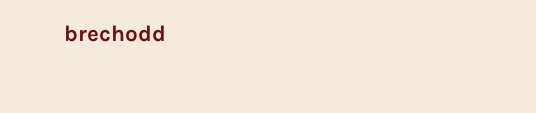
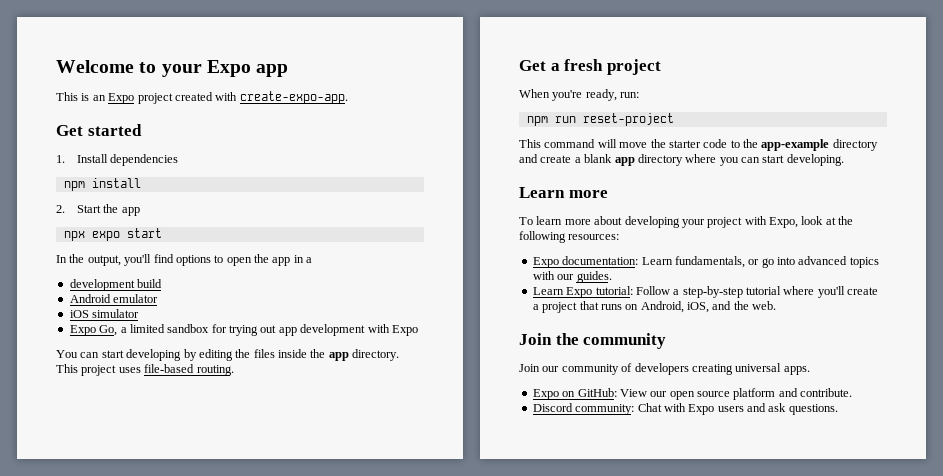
[64,25,166,42] brechodd -> [56,60,289,77] [56,91,348,104] [56,124,142,136] [56,154,179,166] [63,178,141,191] [56,204,140,216] [63,228,162,241] [56,254,313,266] [69,279,163,291] [69,294,159,303] [69,309,140,318] [69,324,418,336] [56,349,400,361] [56,364,234,376] [519,59,661,75] [519,89,640,101] [526,113,674,126] [519,139,878,151] [519,154,844,166] [519,187,608,198] [519,216,854,228] [519,231,620,243] [532,256,879,268] [532,271,612,283] [532,286,879,298] [532,301,777,313] [519,333,667,349] [519,363,810,375] [532,388,853,400] [532,403,838,415] Welcome to your Expo app // This is an Expo project created with create-expo-app. // Get started // 1. Install dependencies // npm install // 2. Start the app // npx expo start // In the output, you'll find options to open the app in a // development build // Android emulator // iOS simulator // Expo Go, a limited sandbox for trying out app development with Expo // You can start developing by editing the files inside the app directory. This project uses file-based routing. // Get a fresh project // When you're ready, run: // npm run reset-project // This command will move the starter code to the app-example directory and create a blank app directory where you can start developing. // Learn more // To learn more about developing your project with Expo, look at the following resources: // Expo documentation: Learn fundamentals, or go into advanced topics with our guides. // Learn Expo tutorial: Follow a step-by-step tutorial where you'll create a project that runs on Android, iOS, and the web. // Join the community // Join our community of developers creating universal apps. // Expo on GitHub: View our open source platform and contribute. // Discord community: Chat with Expo users and ask questions.

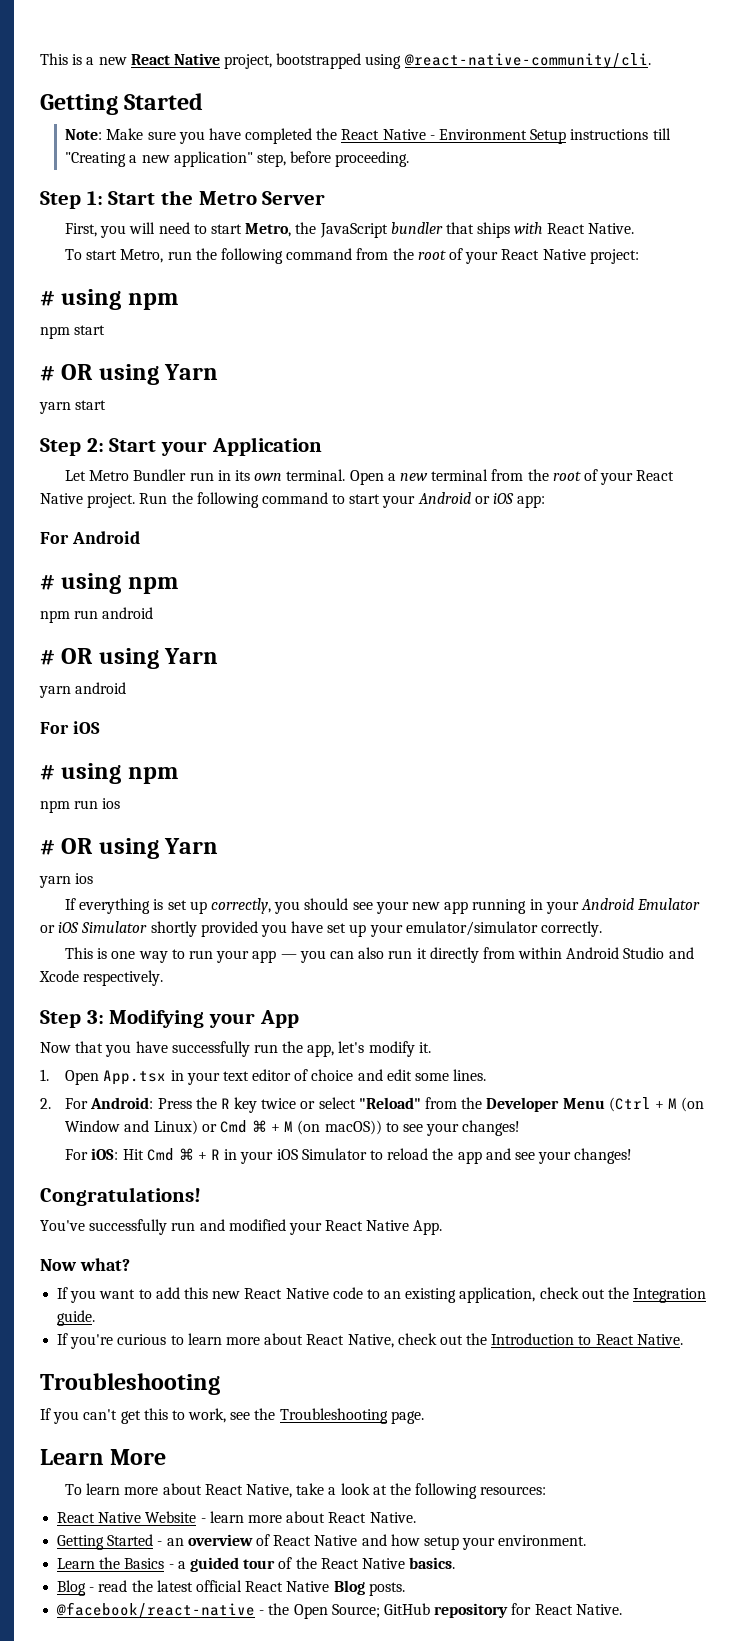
[56,60,289,77] [56,91,348,104] [56,124,142,136] [56,154,179,166] [63,178,141,191] [56,204,140,216] [63,228,162,241] [56,254,313,266] [69,279,163,291] [69,294,159,303] [69,309,140,318] [69,324,418,336] [56,349,400,361] [56,364,234,376] [519,59,661,75] [519,89,640,101] [526,113,674,126] [519,139,878,151] [519,154,844,166] [519,187,608,198] Welcome to your Expo app // This is an Expo project created with create-expo-app. // Get started // 1. Install dependencies // npm install // 2. Start the app // npx expo start // In the output, you'll find options to open the app in a // development build // Android emulator // iOS simulator // Expo Go, a limited sandbox for trying out app development with Expo // You can start developing by editing the files inside the app directory. This project uses file-based routing. // Get a fresh project // When you're ready, run: // npm run reset-project // This command will move the starter code to the app-example directory and create a blank app directory where you can start developing. // Learn more -> [40,53,651,69] [40,93,204,115] [65,128,671,144] [65,151,410,167] [40,190,326,209] [65,222,634,238] [65,248,639,264] [40,289,178,310] [40,325,106,339] [40,364,219,385] [39,400,107,414] [40,437,322,456] [65,469,675,485] [40,492,546,508] [40,531,140,544] [40,573,178,594] [40,607,154,623] [40,648,219,669] [39,682,127,698] [40,721,100,734] [40,763,178,784] [40,798,121,813] [40,838,219,859] [39,873,94,888] [65,898,701,914] [40,921,603,937] [65,947,694,963] [39,970,164,986] [40,1009,299,1028] [40,1041,431,1057] [40,1069,487,1085] [40,1097,705,1113] [65,1120,521,1136] [65,1148,633,1164] [40,1187,201,1206] [40,1219,443,1235] [40,1258,130,1271] [57,1287,707,1303] [57,1310,96,1326] [57,1333,683,1349] [40,1373,220,1395] [40,1408,424,1424] [40,1449,167,1465] This is a new React Native project, bootstrapped using @react-native-community/cli. // Getting Started // Note: Make sure you have completed the React Native - Environment Setup instructions till "Creating a new application" step, before proceeding. // Step 1: Start the Metro Server // First, you will need to start Metro, the JavaScript bundler that ships with React Native. // To start Metro, run the following command from the root of your React Native project: // # using npm // npm start // # OR using Yarn // yarn start // Step 2: Start your Application // Let Metro Bundler run in its own terminal. Open a new terminal from the root of your React Native project. Run the following command to start your Android or iOS app: // For Android // # using npm // npm run android // # OR using Yarn // yarn android // For iOS // # using npm // npm run ios // # OR using Yarn // yarn ios // If everything is set up correctly, you should see your new app running in your Android Emulator or iOS Simulator shortly provided you have set up your emulator/simulator correctly. // This is one way to run your app — you can also run it directly from within Android Studio and Xcode respectively. // Step 3: Modifying your App // Now that you have successfully run the app, let's modify it. // 1. Open App.tsx in your text editor of choice and edit some lines. // 2. For Android: Press the R key twice or select "Reload" from the Developer Menu (Ctrl + M (on Window and Linux) or Cmd ⌘ + M (on macOS)) to see your changes! // For iOS: Hit Cmd ⌘ + R in your iOS Simulator to reload the app and see your changes! // Congratulations! // You've successfully run and modified your React Native App. // Now what? // If you want to add this new React Native code to an existing application, check out the Integration guide. // If you're curious to learn more about React Native, check out the Introduction to React Native. // Troubleshooting // If you can't get this to work, see the Troubleshooting page. // Learn More
[624,216,798,228] developing your project with Expo, -> [204,1483,337,1498] React Native, take a
[532,256,879,268] [532,271,612,283] [532,286,879,298] [532,301,777,313] [519,333,667,349] [519,363,810,375] [532,388,853,400] [532,403,838,415] Expo documentation: Learn fundamentals, or go into advanced topics with our guides. // Learn Expo tutorial: Follow a step-by-step tutorial where you'll create a project that runs on Android, iOS, and the web. // Join the community // Join our community of developers creating universal apps. // Expo on GitHub: View our open source platform and contribute. // Discord community: Chat with Expo users and ask questions. -> [57,1511,416,1523] [57,1534,587,1550] [57,1557,456,1572] [57,1580,405,1596] [56,1602,622,1619] React Native Website - learn more about React Native. // Getting Started - an overview of React Native and how setup your environment. // Learn the Basics - a guided tour of the React Native basics. // Blog - read the latest official React Native Blog posts. // @facebook/react-native - the Open Source; GitHub repository for React Native.

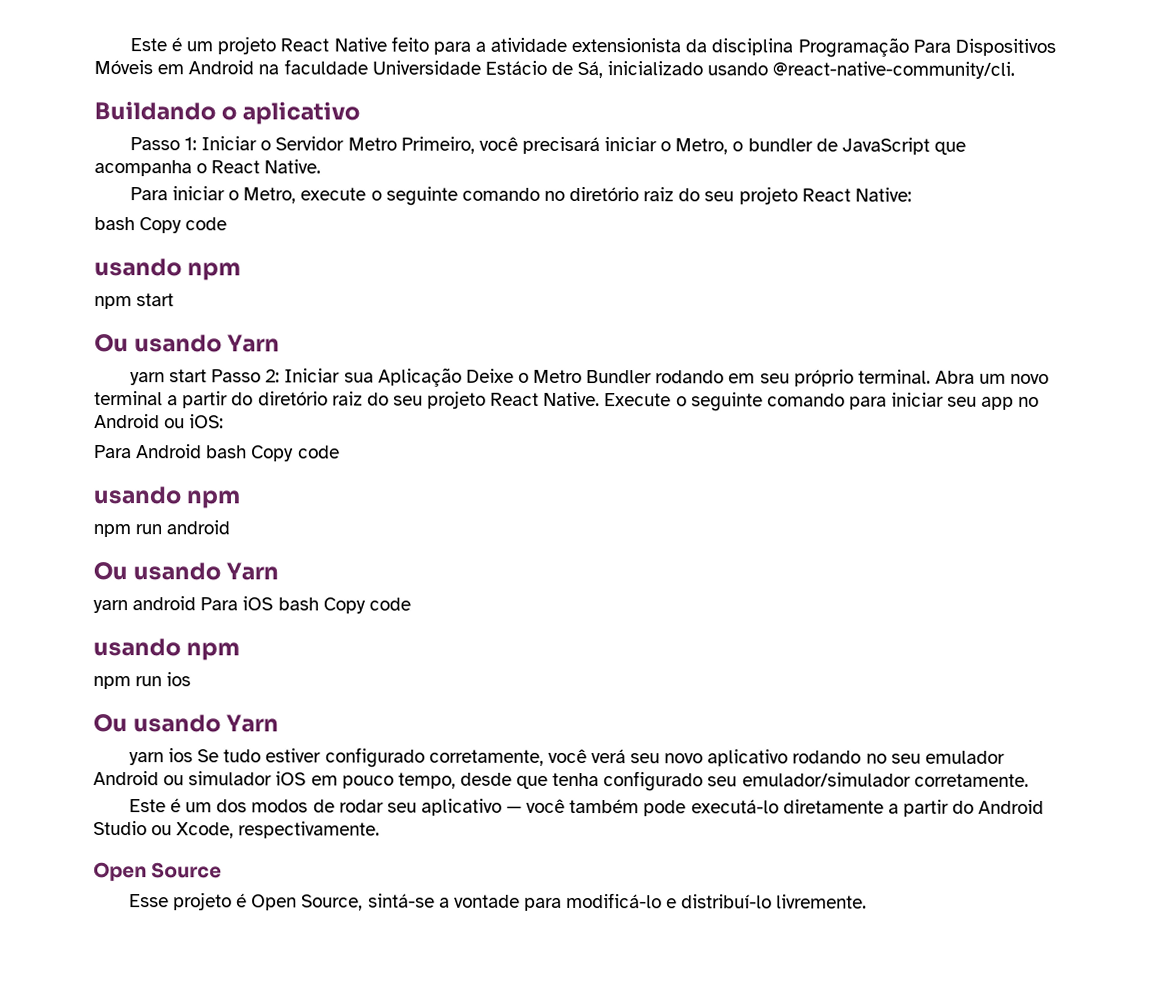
[40,53,651,69] [40,93,204,115] [65,128,671,144] [65,151,410,167] [40,190,326,209] [65,222,634,238] [65,248,639,264] [40,289,122,310] This is a new React Native project, bootstrapped using @react-native-community/cli. // Getting Started // Note: Make sure you have completed the React Native - Environment Setup instructions till "Creating a new application" step, before proceeding. // Step 1: Start the Metro Server // First, you will need to start Metro, the JavaScript bundler that ships with React Native. // To start Metro, run the following command from the root of your React Native project: // # using -> [129,36,1056,58] [94,59,1016,79] [94,100,361,125] [129,136,966,155] [94,159,322,177] [129,186,912,206] [94,216,228,234] [94,257,182,277] Este é um projeto React Native feito para a atividade extensionista da disciplina Programação Para Dispositivos Móveis em Android na faculdade Universidade Estácio de Sá, inicializado usando @react-native-community/cli. // Buildando o aplicativo // Passo 1: Iniciar o Servidor Metro Primeiro, você precisará iniciar o Metro, o bundler de JavaScript que acompanha o React Native. // Para iniciar o Metro, execute o seguinte comando no diretório raiz do seu projeto React Native: // bash Copy code // usando
[40,364,159,385] # OR using -> [94,333,223,353] Ou usando
[40,437,322,456] [65,469,675,485] [40,492,546,508] [40,531,140,544] [40,573,122,594] // Step 2: Start your Application // Let Metro Bundler run in its own terminal. Open a new terminal from the root of your React Native project. Run the following command to start your Android or iOS app: // For Android // # using -> [211,367,1050,387] [94,390,1040,412] [94,413,225,429] [94,444,340,462] [93,485,182,505] Passo 2: Iniciar sua Aplicação Deixe o Metro Bundler rodando em seu próprio terminal. Abra um novo terminal a partir do diretório raiz do seu projeto React Native. Execute o seguinte comando para iniciar seu app no Android ou iOS: // Para Android bash Copy code // usando
[40,648,159,669] # OR using -> [93,561,222,581] Ou usando
[40,721,100,734] [40,763,122,784] // For iOS // # using -> [200,596,411,614] [93,637,181,657] Para iOS bash Copy code // usando
[40,838,159,859] # OR using -> [93,713,222,733] Ou usando
[65,898,701,914] [40,921,603,937] [65,947,694,963] [39,970,164,986] [40,1009,299,1028] [40,1041,431,1057] [40,1069,487,1085] [40,1097,705,1113] [65,1120,521,1136] [65,1148,633,1164] [40,1187,201,1206] [40,1219,443,1235] [40,1258,130,1271] [57,1287,707,1303] [57,1310,96,1326] [57,1333,683,1349] [40,1373,220,1395] [40,1408,424,1424] [40,1449,167,1465] [65,1483,547,1499] [57,1511,416,1523] [57,1534,587,1550] [57,1557,456,1572] [57,1580,405,1596] [56,1602,622,1619] // If everything is set up correctly, you should see your new app running in your Android Emulator or iOS Simulator shortly provided you have set up your emulator/simulator correctly. // This is one way to run your app — you can also run it directly from within Android Studio and Xcode respectively. // Step 3: Modifying your App // Now that you have successfully run the app, let's modify it. // 1. Open App.tsx in your text editor of choice and edit some lines. // 2. For Android: Press the R key twice or select "Reload" from the Developer Menu (Ctrl + M (on Window and Linux) or Cmd ⌘ + M (on macOS)) to see your changes! // For iOS: Hit Cmd ⌘ + R in your iOS Simulator to reload the app and see your changes! // Congratulations! // You've successfully run and modified your React Native App. // Now what? // If you want to add this new React Native code to an existing application, check out the Integration guide. // If you're curious to learn more about React Native, check out the Introduction to React Native. // Troubleshooting // If you can't get this to work, see the Troubleshooting page. // Learn More // To learn more about React Native, take a look at the following resources: // React Native Website - learn more about React Native. // Getting Started - an overview of React Native and how setup your environment. // Learn the Basics - a guided tour of the React Native basics. // Blog - read the latest official React Native Blog posts. // @facebook/react-native - the Open Source; GitHub repository for React Native. -> [197,747,1005,768] [93,770,1029,792] [128,798,1045,817] [93,820,381,839] [93,861,223,882] [128,892,868,911] Se tudo estiver configurado corretamente, você verá seu novo aplicativo rodando no seu emulador Android ou simulador iOS em pouco tempo, desde que tenha configurado seu emulador/simulador corretamente. // Este é um dos modos de rodar seu aplicativo — você também pode executá-lo diretamente a partir do Android Studio ou Xcode, respectivamente. // Open Source // Esse projeto é Open Source, sintá-se a vontade para modificá-lo e distribuí-lo livremente.

